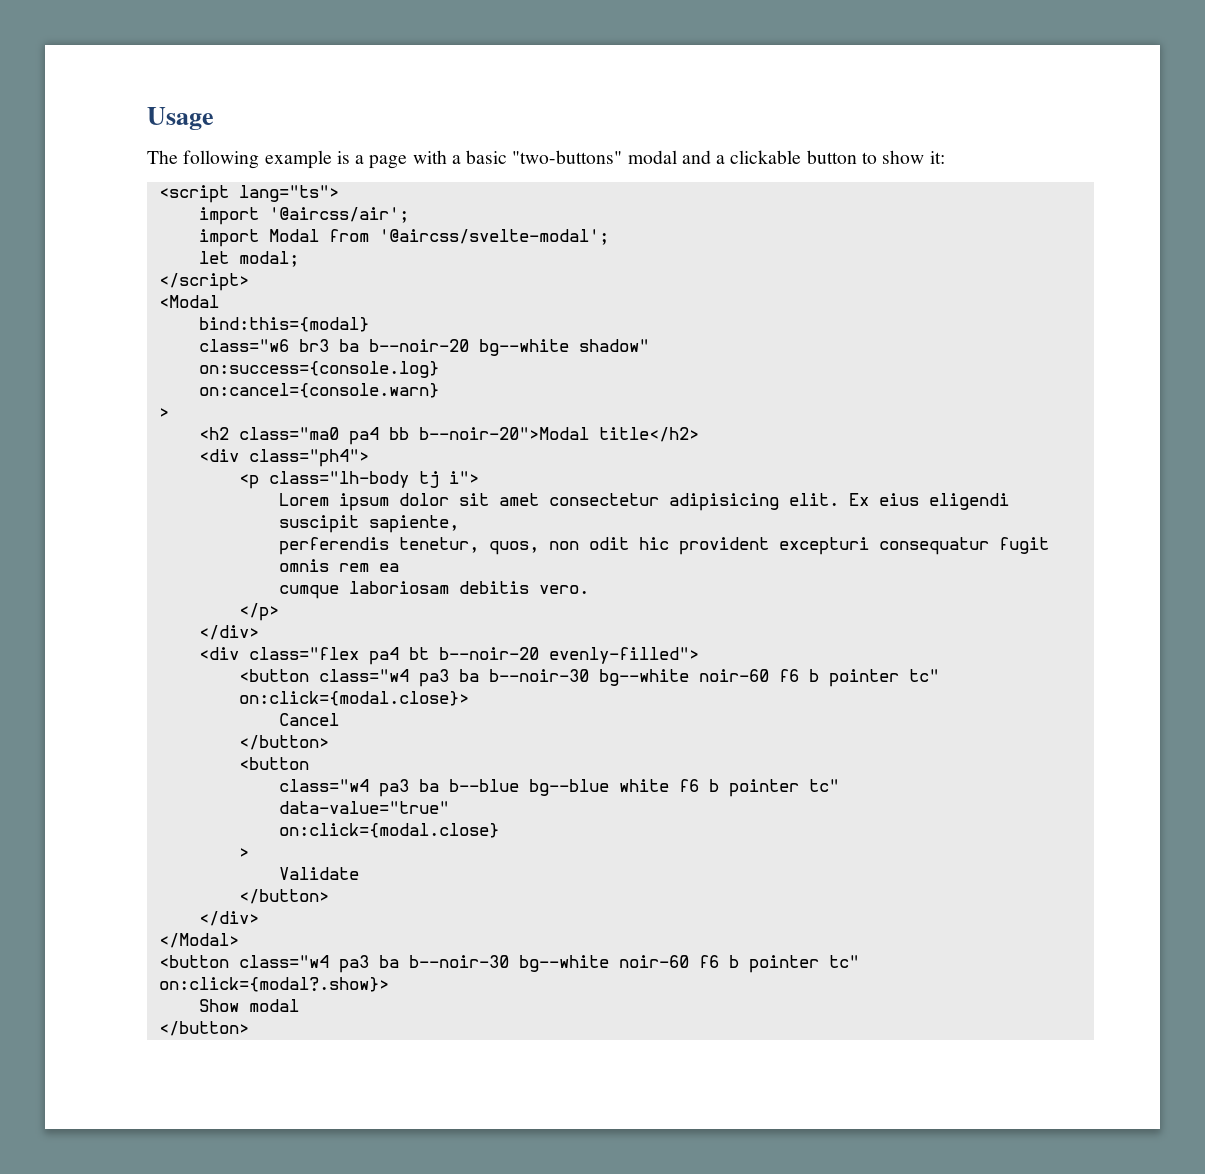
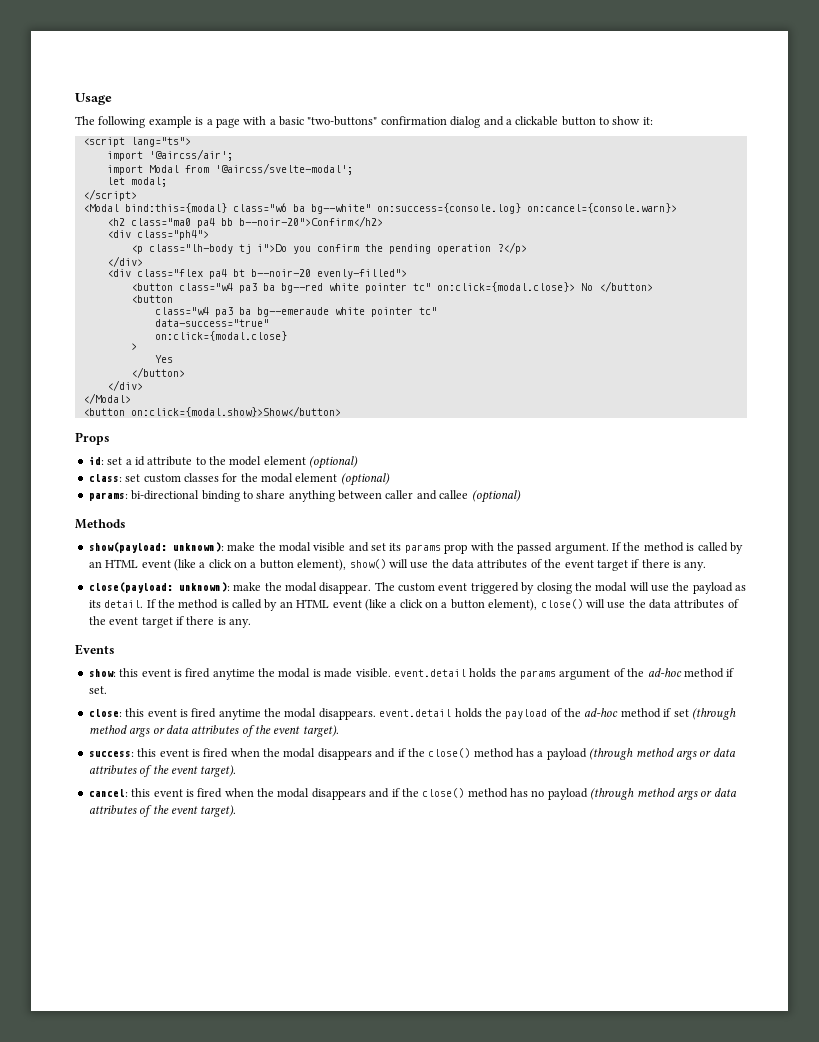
[627,150,677,164] modal -> [380,116,481,128] confirmation dialog
(219, 301) // -> (119, 208) none
[198,339,649,356] // class="w6 br3 ba b--noir-20 bg--white shadow" // -> [232,203,371,214] class="w6 ba bg--white"
[198,383,439,398] [158,408,169,418] // on:cancel={console.warn} // > -> [526,203,677,213] on:cancel={console.warn}>
[418,427,699,442] b--noir-20">Modal title</h2> -> [238,216,383,227] b--noir-20">Confirm</h2>
[448,471,479,484] [278,493,1009,511] [278,515,459,533] [278,537,1049,555] [278,559,399,572] [278,581,589,599] [238,603,279,621] i"> // Lorem ipsum dolor sit amet consectetur adipisicing elit. Ex eius eligendi suscipit sapiente, // perferendis tenetur, quos, non odit hic provident excepturi consequatur fugit omnis rem ea // cumque laboriosam debitis vero. // </p> -> [256,242,527,254] i">Do you confirm the pending operation ?</p>
[488,669,819,686] b--noir-30 bg--white noir-60 f6 b -> [280,283,359,293] bg--red white
[278,713,339,726] // Cancel // -> [580,283,593,291] No
[448,779,719,796] b--blue bg--blue white f6 b -> [256,307,365,317] bg--emeraude white
[278,801,449,814] data-value="true" -> [154,319,269,327] data-success="true"
[278,867,359,880] Validate -> [154,355,173,363] Yes
[238,955,859,973] [158,977,389,992] [198,999,299,1012] [158,1021,249,1036] class="w4 pa3 ba b--noir-30 bg--white noir-60 f6 b pointer tc" on:click={modal?.show}> // Show modal // </button> -> [130,406,341,417] [75,432,110,445] [88,456,359,469] [88,473,390,486] [88,490,521,503] [75,519,126,529] [88,542,743,554] [88,559,707,571] [88,582,747,594] [88,599,739,611] [88,616,251,628] [75,644,115,655] [88,668,735,680] [88,686,107,694] [88,708,736,720] [88,725,339,737] [88,748,736,760] [88,765,237,777] [88,788,737,800] [88,805,237,817] on:click={modal.show}>Show</button> // Props // id: set a id attribute to the model element (optional) // class: set custom classes for the modal element (optional) // params: bi-directional binding to share anything between caller and callee (optional) // Methods // show(payload: unknown): make the modal visible and set its params prop with the passed argument. If the method is called by an HTML event (like a click on a button element), show() will use the data attributes of the event target if there is any. // close(payload: unknown): make the modal disappear. The custom event triggered by closing the modal will use the payload as its detail. If the method is called by an HTML event (like a click on a button element), close() will use the data attributes of the event target if there is any. // Events // show: this event is fired anytime the modal is made visible. event.detail holds the params argument of the ad-hoc method if set. // close: this event is fired anytime the modal disappears. event.detail holds the payload of the ad-hoc method if set (through method args or data attributes of the event target). // success: this event is fired when the modal disappears and if the close() method has a payload (through method args or data attributes of the event target). // cancel: this event is fired when the modal disappears and if the close() method has no payload (through method args or data attributes of the event target).

